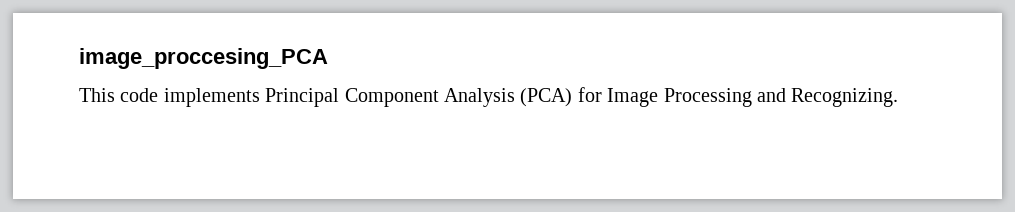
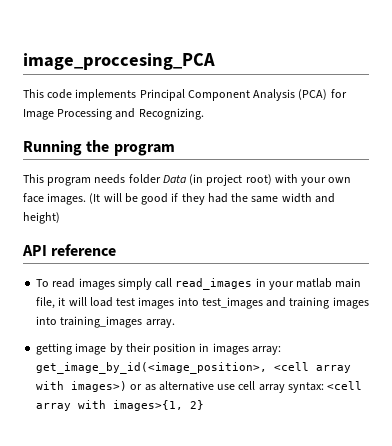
(899, 97) none -> [23,140,175,156] [23,174,352,186] [23,193,335,205] [23,212,60,224] [22,244,117,256] [36,278,362,290] [36,297,369,309] [36,316,175,328] [36,343,281,355] [36,362,352,374] [36,381,363,393] [36,400,205,411] // Running the program // This program needs folder Data (in project root) with your own face images. (It will be good if they had the same width and height) // API reference // To read images simply call read_images in your matlab main file, it will load test images into test_images and training images into training_images array. // getting image by their position in images array: get_image_by_id(<image_position>, <cell array with images>) or as alternative use cell array syntax: <cell array with images>{1, 2}

